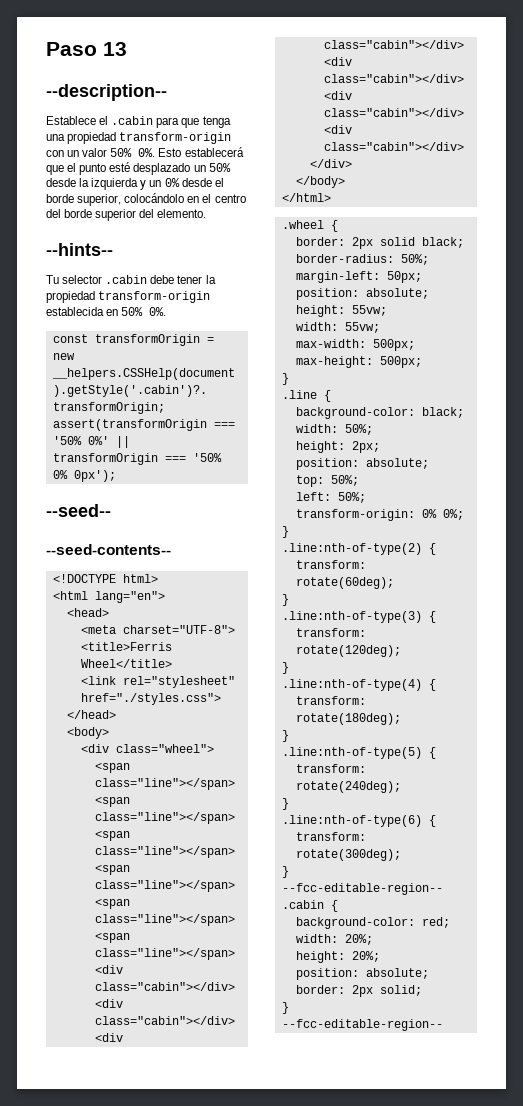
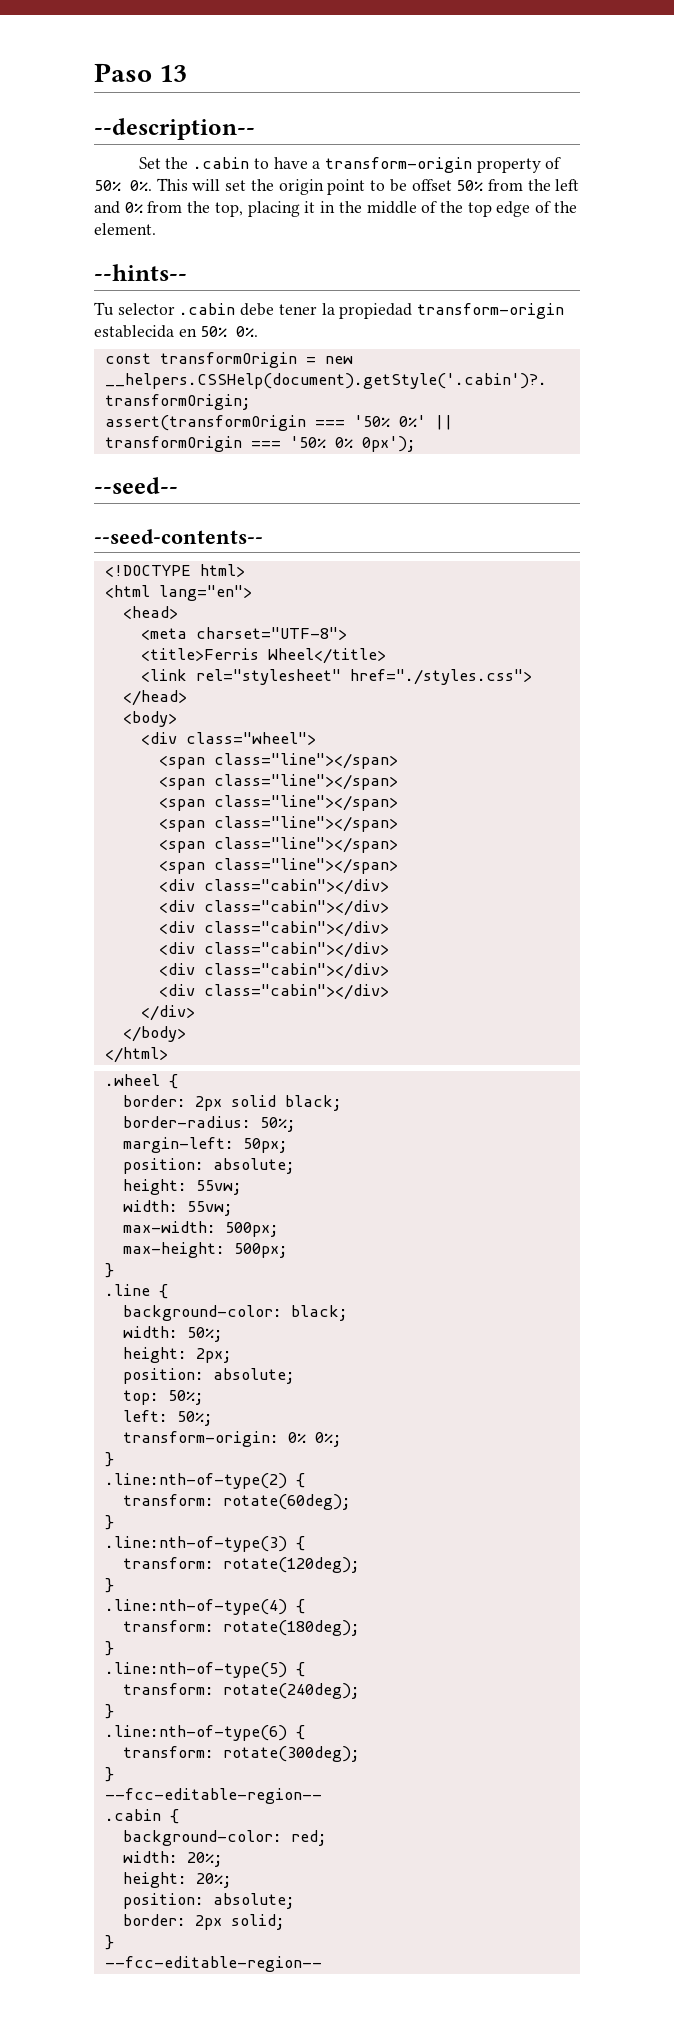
[46,116,231,128] [46,132,232,144] [46,147,244,157] [46,162,231,175] [46,178,224,190] [46,193,246,206] [46,209,207,221] Establece el .cabin para que tenga una propiedad transform-origin con un valor 50% 0%. Esto establecerá que el punto esté desplazado un 50% desde la izquierda y un 0% desde el borde superior, colocándolo en el centro del borde superior del elemento. -> [138,157,562,173] [94,178,580,195] [94,201,577,217] [94,223,156,235] Set the .cabin to have a transform-origin property of 50% 0%. This will set the origin point to be offset 50% from the left and 0% from the top, placing it in the middle of the top edge of the element.

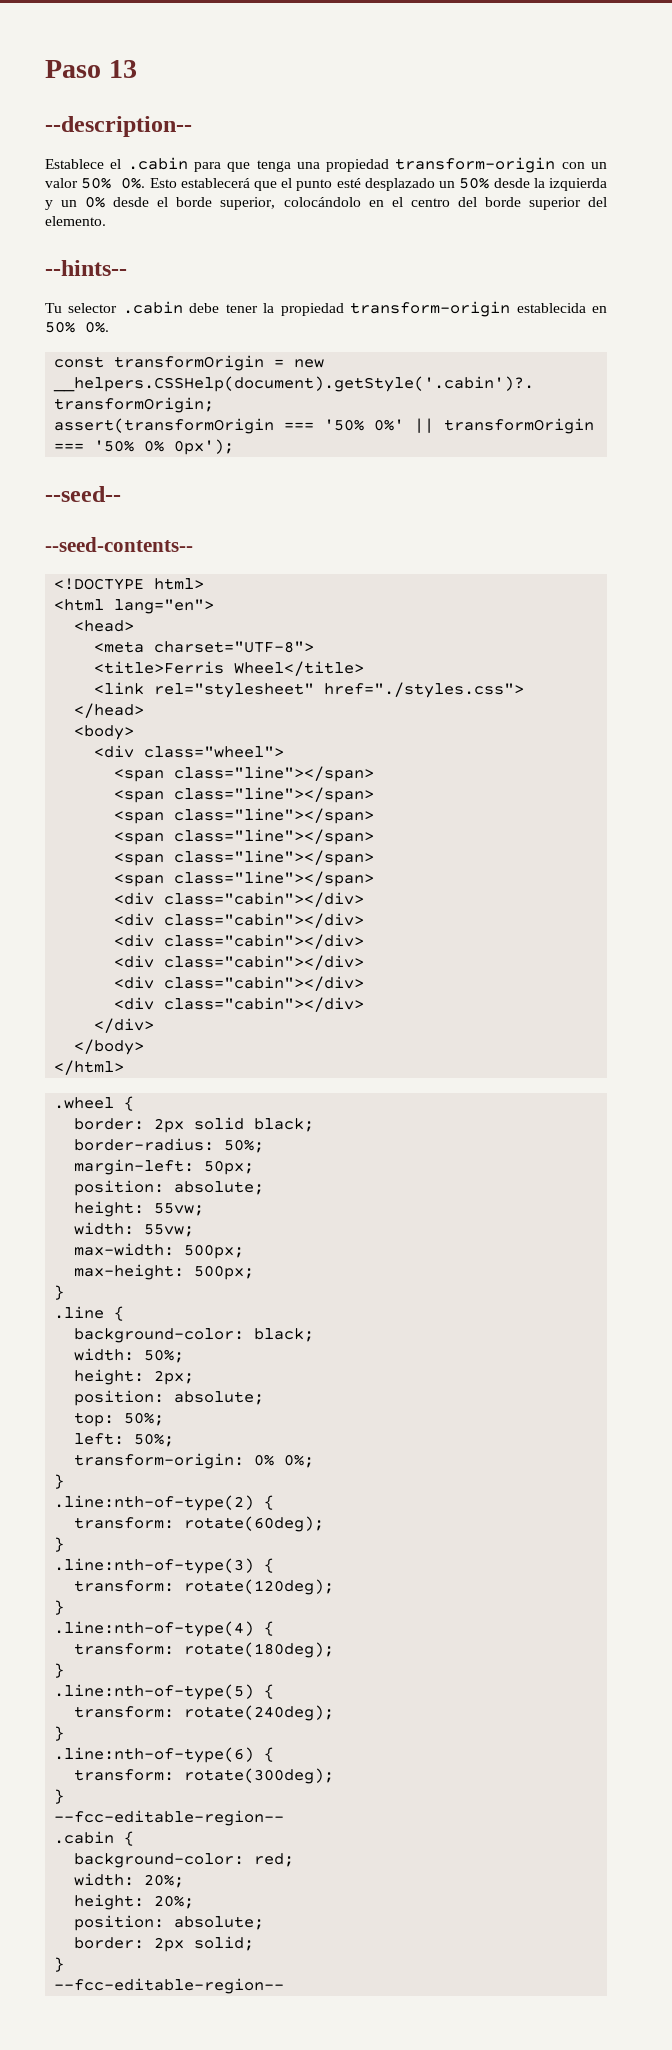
[138,157,562,173] [94,178,580,195] [94,201,577,217] [94,223,156,235] Set the .cabin to have a transform-origin property of 50% 0%. This will set the origin point to be offset 50% from the left and 0% from the top, placing it in the middle of the top edge of the element. -> [45,157,607,173] [45,177,608,191] [45,196,607,210] [45,216,106,226] Establece el .cabin para que tenga una propiedad transform-origin con un valor 50% 0%. Esto establecerá que el punto esté desplazado un 50% desde la izquierda y un 0% desde el borde superior, colocándolo en el centro del borde superior del elemento.

